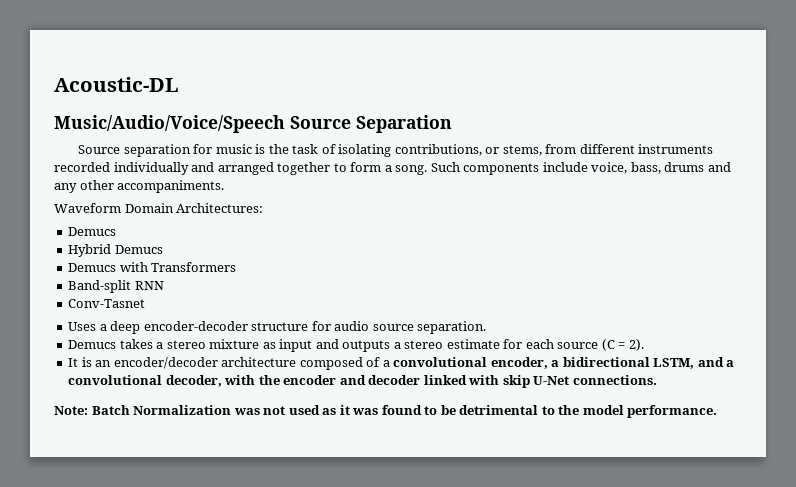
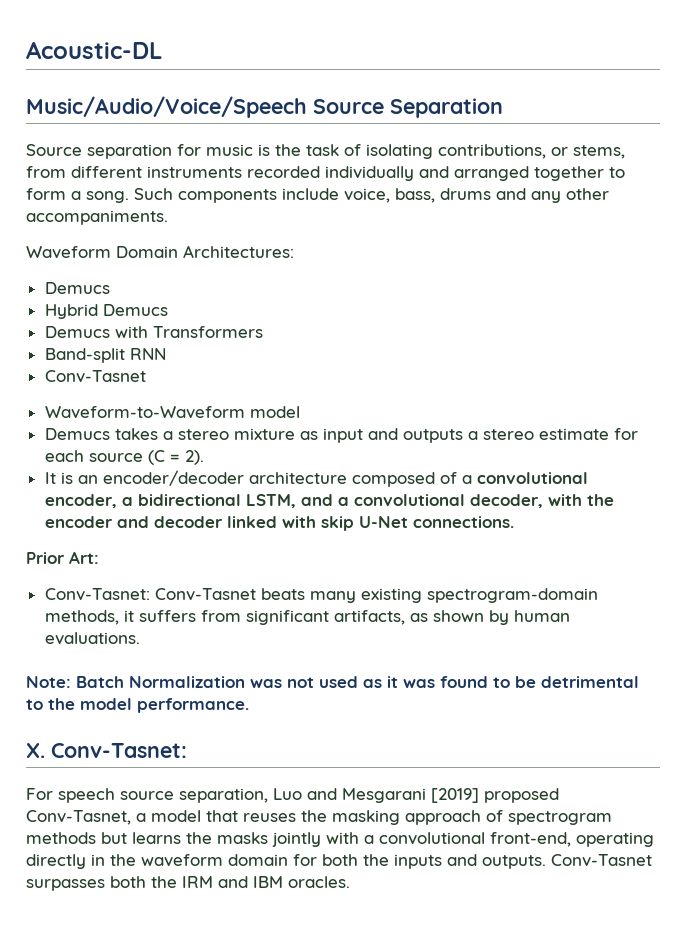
[68,321,487,334] Uses a deep encoder-decoder structure for audio source separation. -> [44,406,300,419] Waveform-to-Waveform model
(657, 380) none -> [26,551,99,564] [44,588,598,603] [44,610,570,625] [44,632,140,645] // Prior Art: // Conv-Tasnet: Conv-Tasnet beats many existing spectrogram-domain methods, it suffers from significant artifacts, as shown by human evaluations.
(718, 411) none -> [26,743,187,758] [26,788,559,803] [26,810,612,825] [26,832,654,847] [26,854,652,869] [26,876,350,891] // X. Conv-Tasnet: // For speech source separation, Luo and Mesgarani [2019] proposed Conv-Tasnet, a model that reuses the masking approach of spectrogram methods but learns the masks jointly with a convolutional front-end, operating directly in the waveform domain for both the inputs and outputs. Conv-Tasnet surpasses both the IRM and IBM oracles.

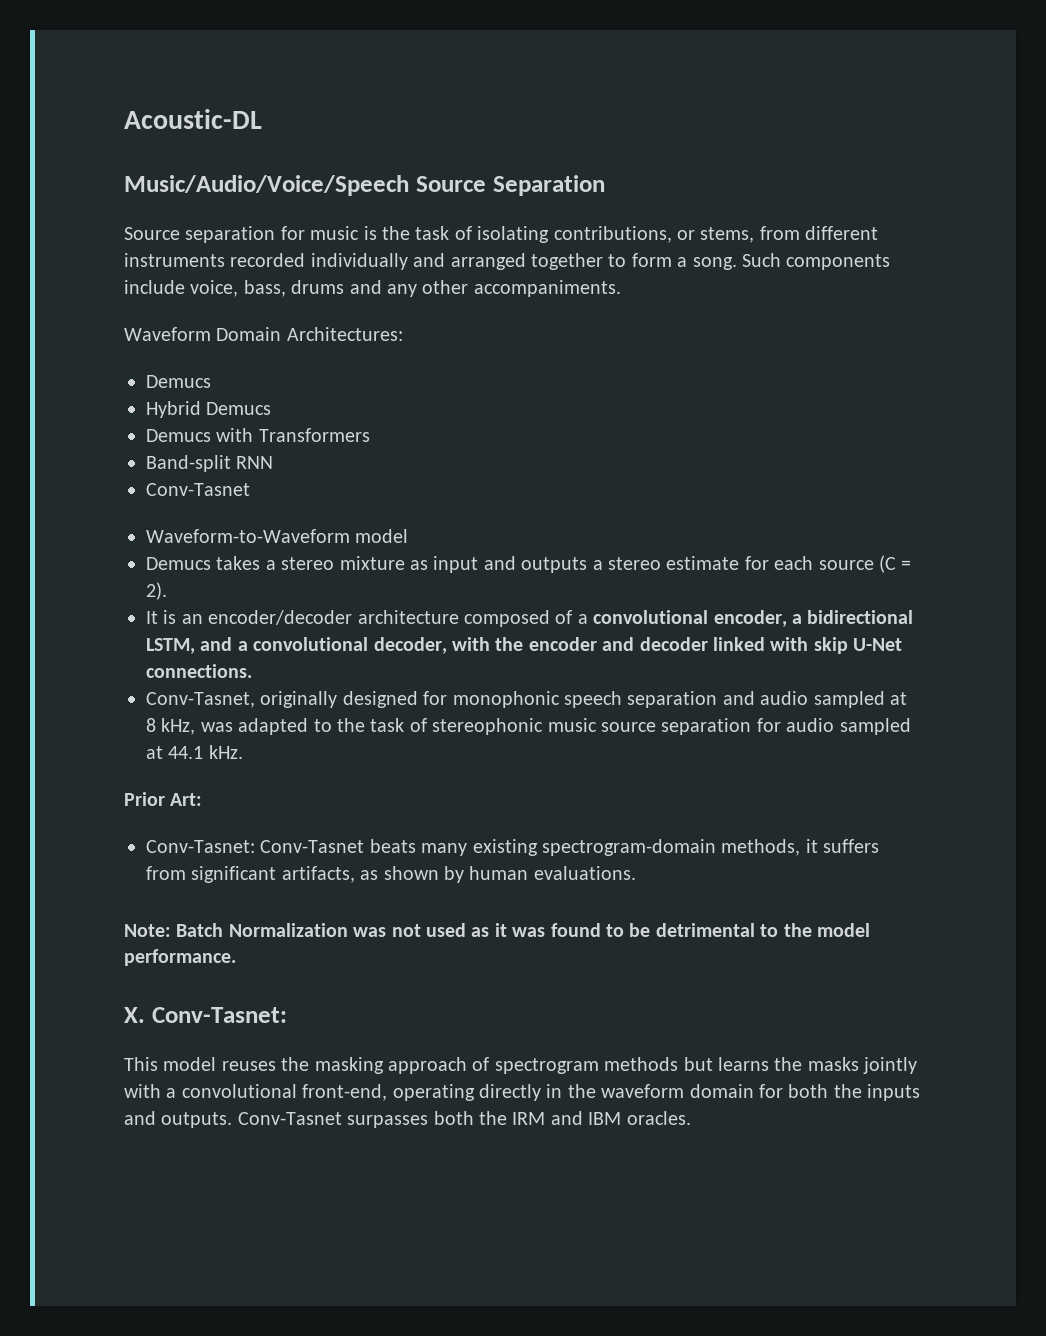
(514, 522) none -> [146,691,907,708] [146,718,911,735] [146,745,243,759] // Conv-Tasnet, originally designed for monophonic speech separation and audio sampled at 8 kHz, was adapted to the task of stereophonic music source separation for audio sampled at 44.1 kHz.
[26,788,559,803] [26,810,238,825] For speech source separation, Luo and Mesgarani [2019] proposed Conv-Tasnet, a model that -> [124,1057,217,1071] This model

